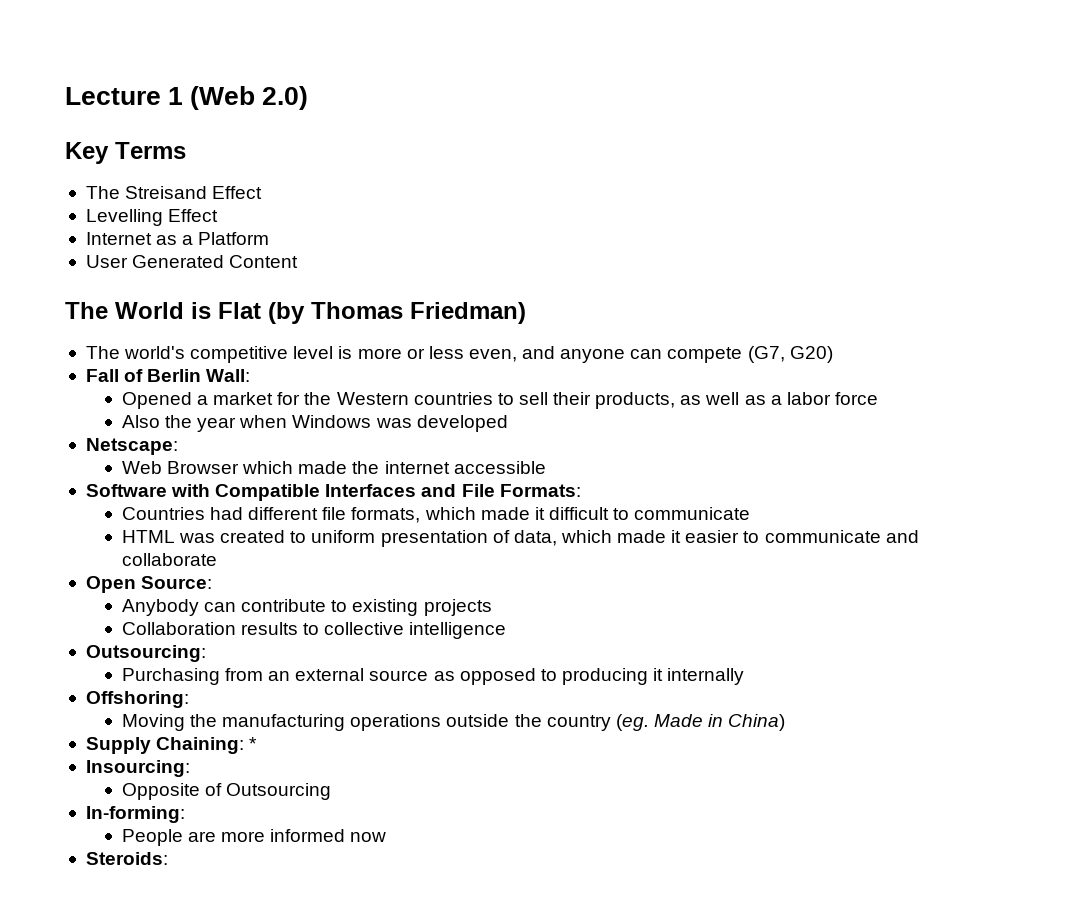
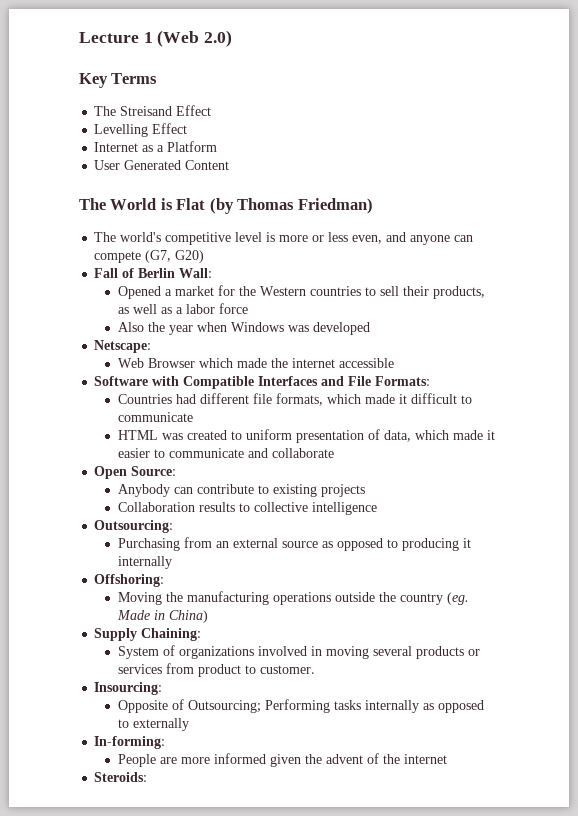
[249,737,258,750] [85,760,190,777] [121,783,332,800] * // Insourcing: // Opposite of Outsourcing -> [118,645,481,659] [118,663,316,677] [94,682,163,695] [118,699,485,713] [118,718,190,731] // System of organizations involved in moving several products or services from product to customer. // Insourcing: // Opposite of Outsourcing; Performing tasks internally as opposed to externally
[350,832,387,842] now -> [270,753,448,767] given the advent of the internet

